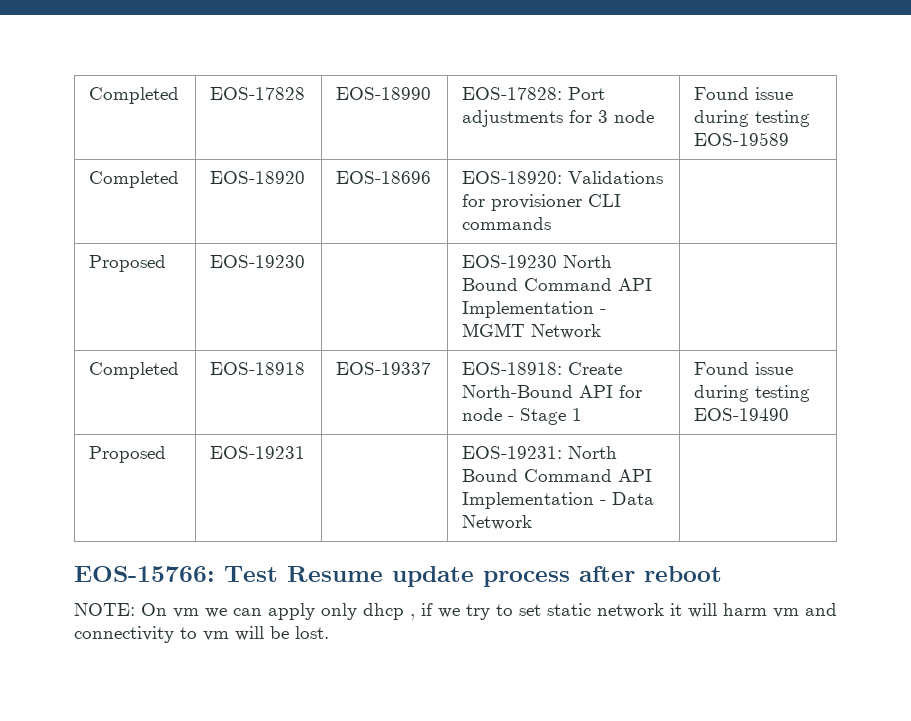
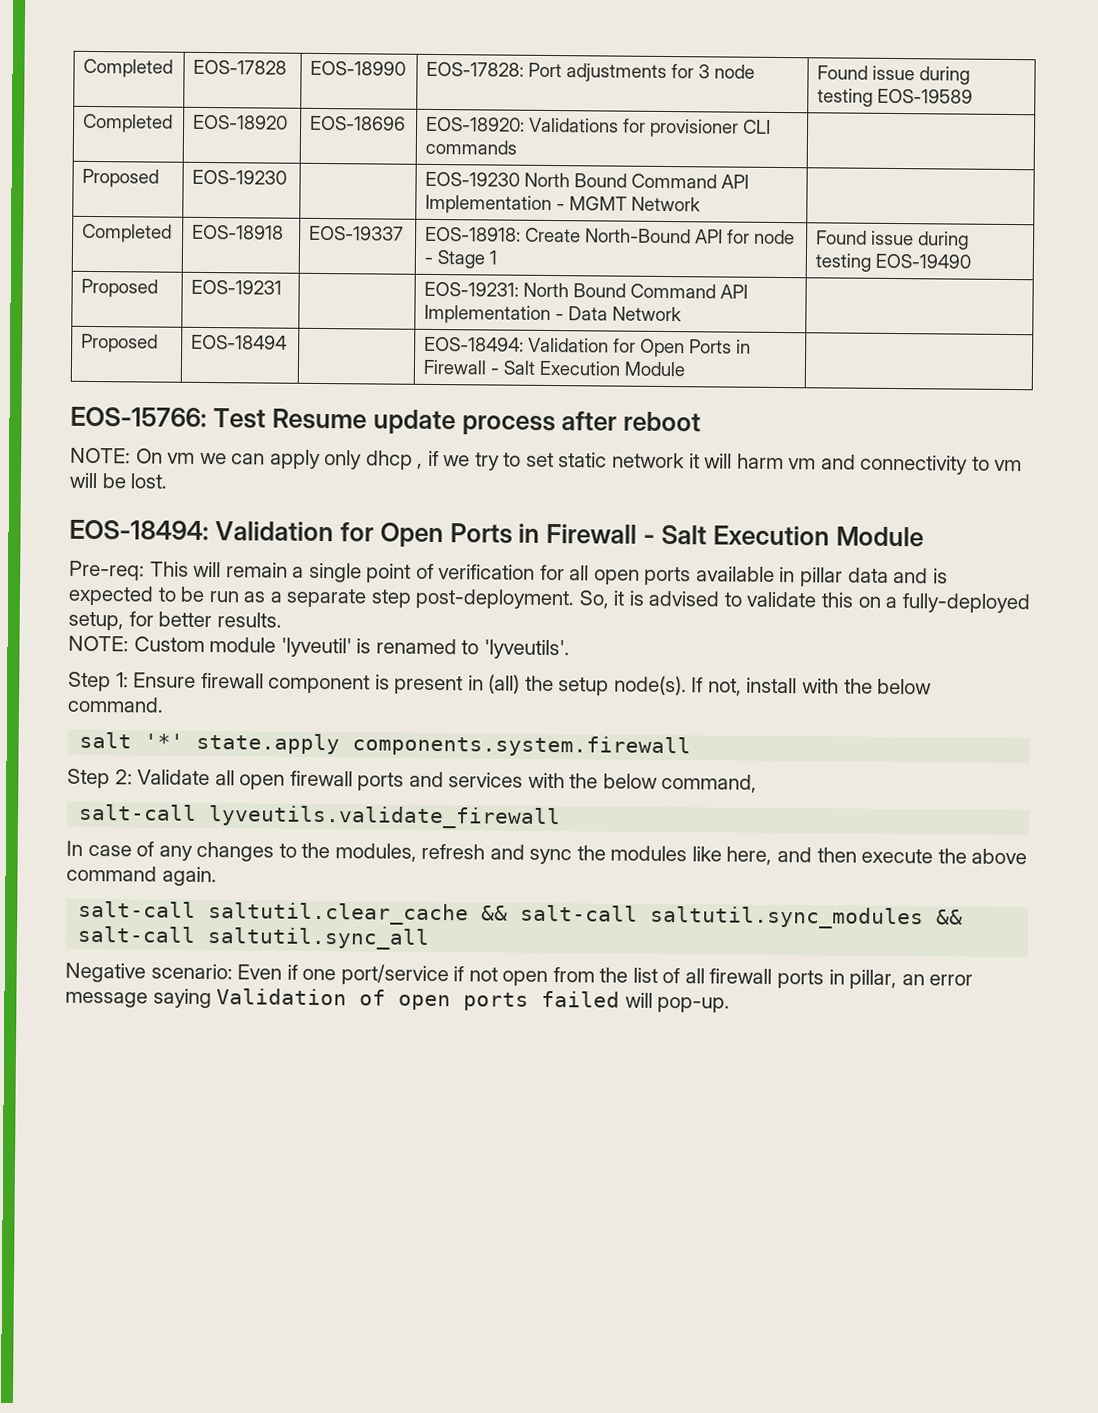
(533, 522) none -> [81,333,159,353] [191,334,288,350] [424,336,752,358] [423,359,687,377] // Proposed | EOS-18494 | | EOS-18494: Validation for Open Ports in Firewall - Salt Execution Module |
(329, 632) none -> [69,519,924,548] [69,560,948,587] [68,585,1030,614] [68,611,282,631] [68,635,570,660] [68,671,933,696] [67,696,164,713] [79,731,692,758] [67,768,758,793] [78,803,562,830] [66,840,1028,865] [66,865,217,887] [78,900,964,930] [77,925,431,950] [65,962,974,990] [65,988,731,1013] // EOS-18494: Validation for Open Ports in Firewall - Salt Execution Module // Pre-req: This will remain a single point of verification for all open ports available in pillar data and is expected to be run as a separate step post-deployment. So, it is advised to validate this on a fully-deployed setup, for better results. // NOTE: Custom module 'lyveutil' is renamed to 'lyveutils'. // Step 1: Ensure firewall component is present in (all) the setup node(s). If not, install with the below command. // salt '*' state.apply components.system.firewall // Step 2: Validate all open firewall ports and services with the below command, // salt-call lyveutils.validate_firewall // In case of any changes to the modules, refresh and sync the modules like here, and then execute the above command again. // salt-call saltutil.clear_cache && salt-call saltutil.sync_modules && salt-call saltutil.sync_all // Negative scenario: Even if one port/service if not open from the list of all firewall ports in pillar, an error message saying Validation of open ports failed will pop-up.

